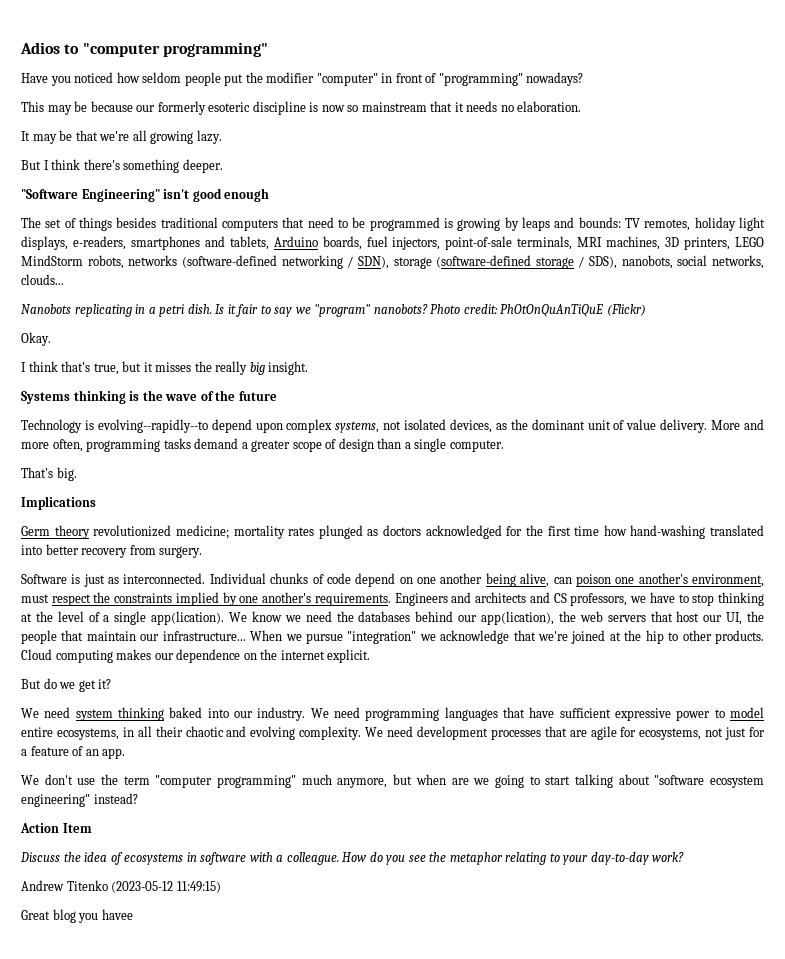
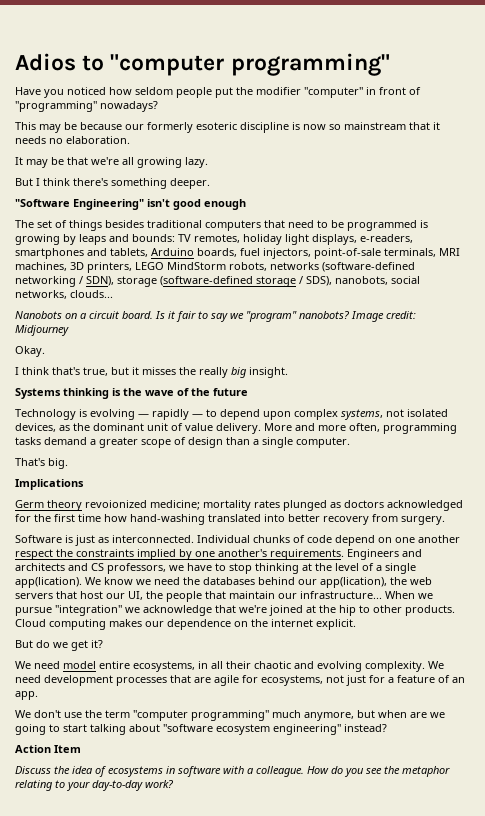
[74,304,212,317] replicating in a petri dish. -> [65,311,153,319] on a circuit board.
[430,304,646,317] Photo credit: PhOtOnQuAnTiQuE (Flickr) -> [351,311,416,322] [15,325,69,336] Image credit: Midjourney
[97,419,208,433] evolving--rapidly--to -> [90,409,217,420] evolving — rapidly — to
[93,525,172,537] revolutionized -> [85,500,147,508] revoionized
[485,573,764,587] [21,594,49,603] being alive, can poison one another's environment, must -> (460, 539) none
[75,707,725,721] system thinking baked into our industry. We need programming languages that have sufficient expressive power to -> (60, 665) none
[21,880,221,893] [21,909,133,923] // Andrew Titenko (2023-05-12 11:49:15) // Great blog you havee -> (173, 784) none

